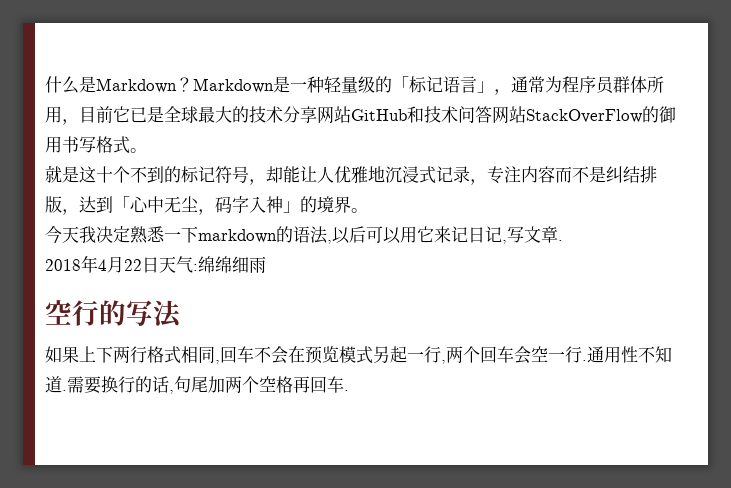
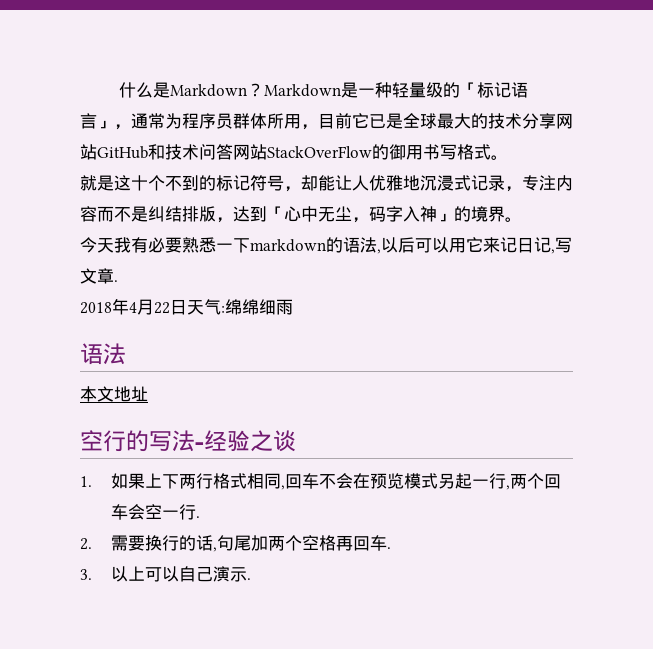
[96,226,130,243] 决定 -> [131,237,182,253] 有必要
(266, 264) none -> [80,343,126,365] [80,386,148,402] // 语法 // 本文地址
(182, 314) // -> [195,430,296,452] [80,476,92,487] -经验之谈 // 1.
[587,346,672,363] [45,376,67,393] 通用性不知道. -> [80,538,92,550] // 2.
(349, 390) none -> [80,566,252,582] // 3.以上可以自己演示.

